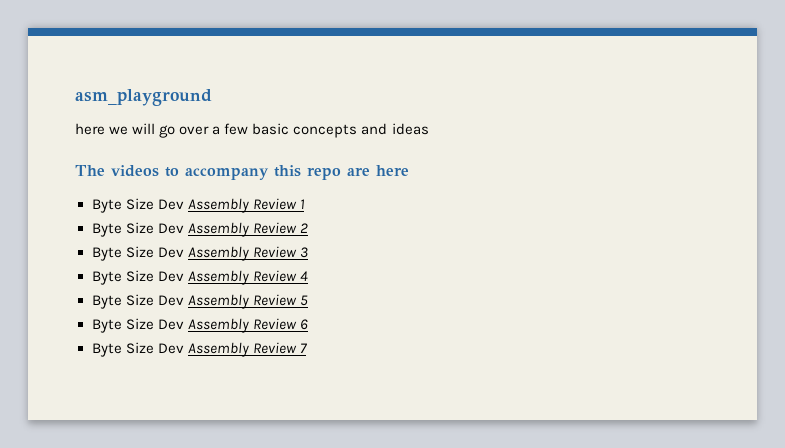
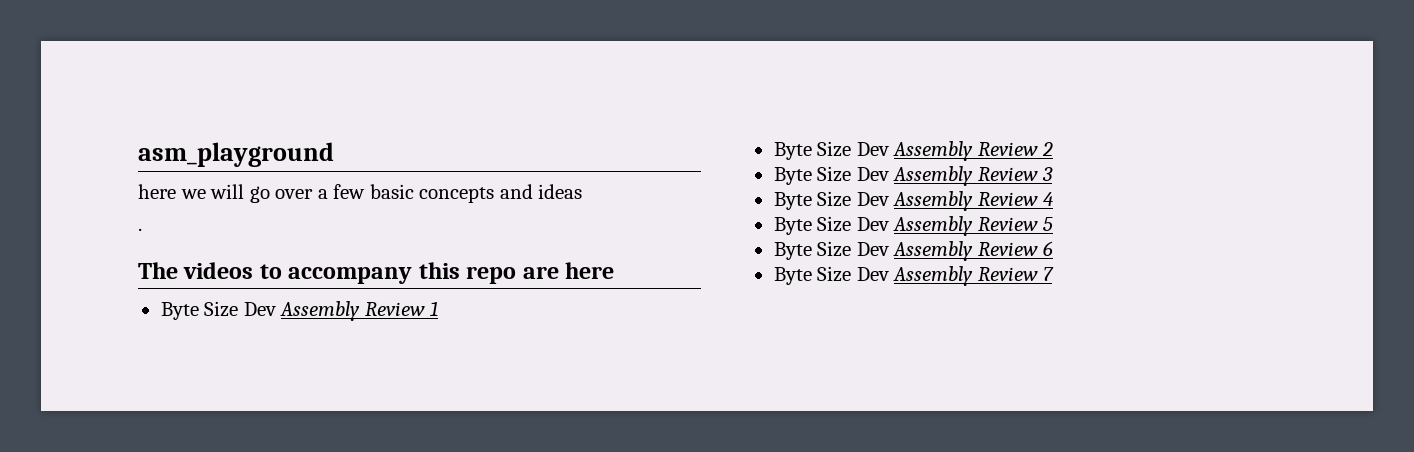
(429, 129) none -> [138,228,142,231] // .

